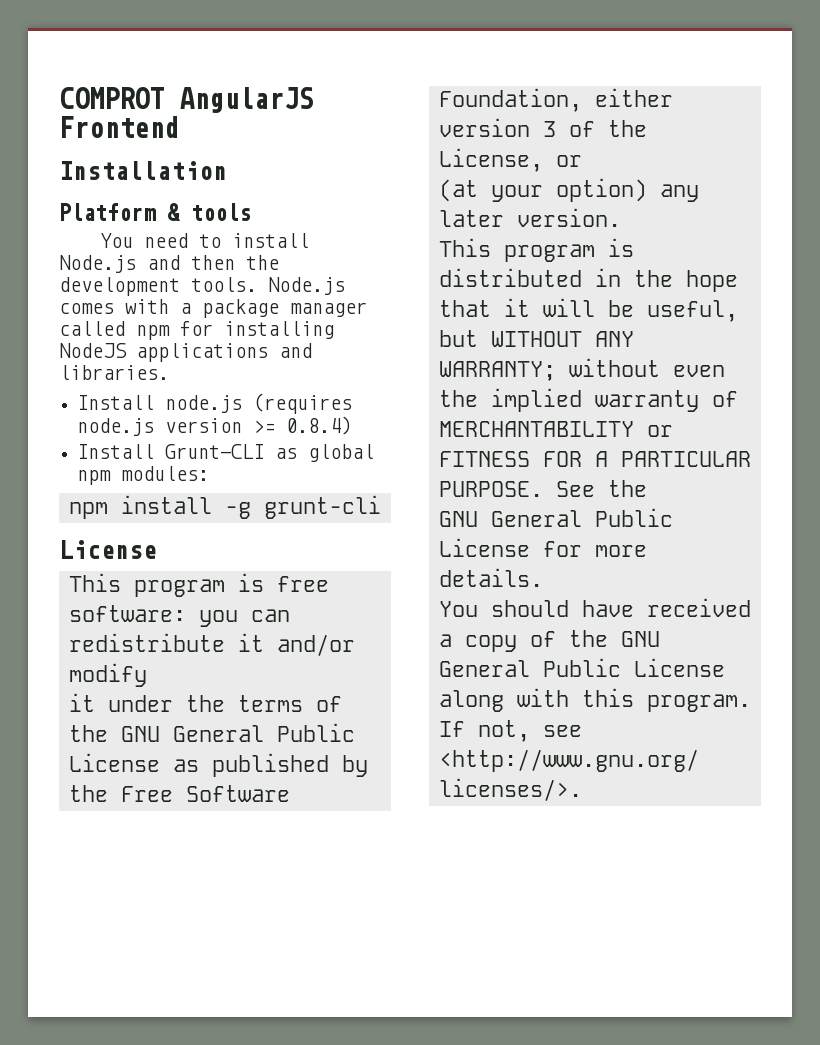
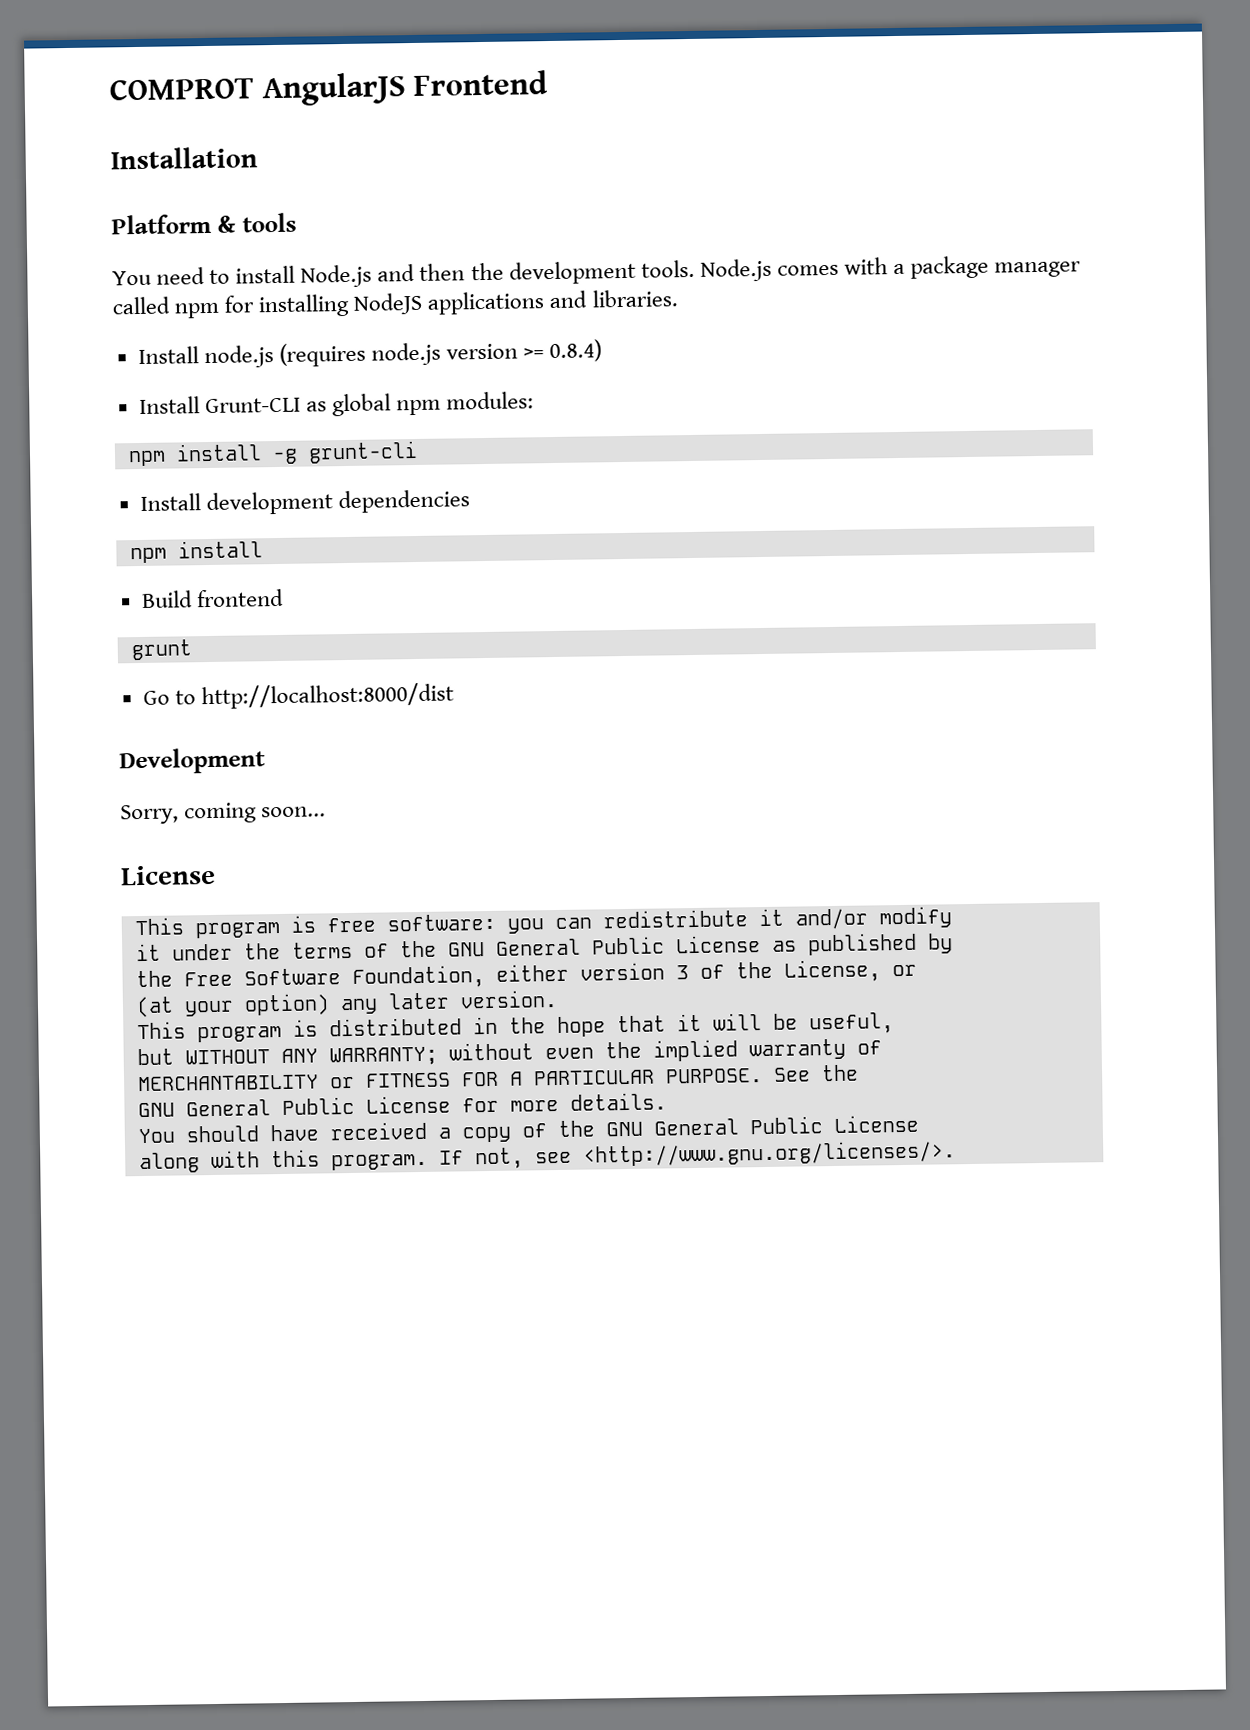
(381, 507) none -> [139,489,470,516] [129,540,263,564] [140,588,284,608] [130,639,192,661] [142,682,454,710] [119,747,266,775] [120,802,327,825] // Install development dependencies // npm install // Build frontend // grunt // Go to http://localhost:8000/dist // Development // Sorry, coming soon...

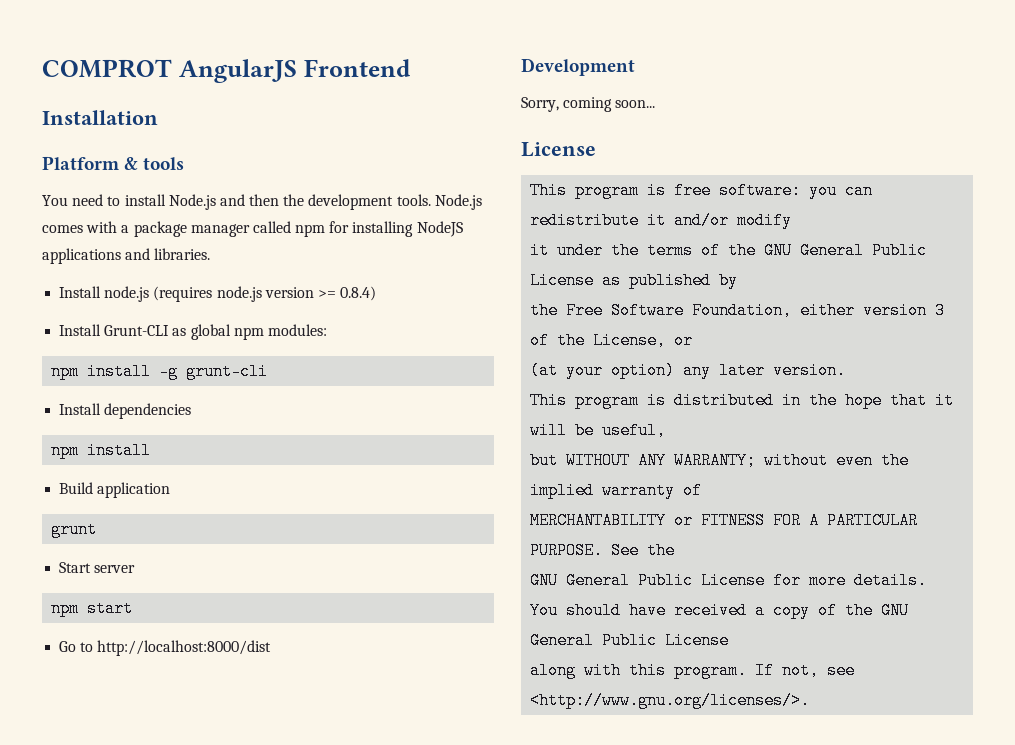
[205,491,333,516] development -> (102, 409) none
[195,588,284,608] frontend -> [97,482,171,498] application
(192, 650) none -> [59,562,136,573] [51,600,134,617] // Start server // npm start

